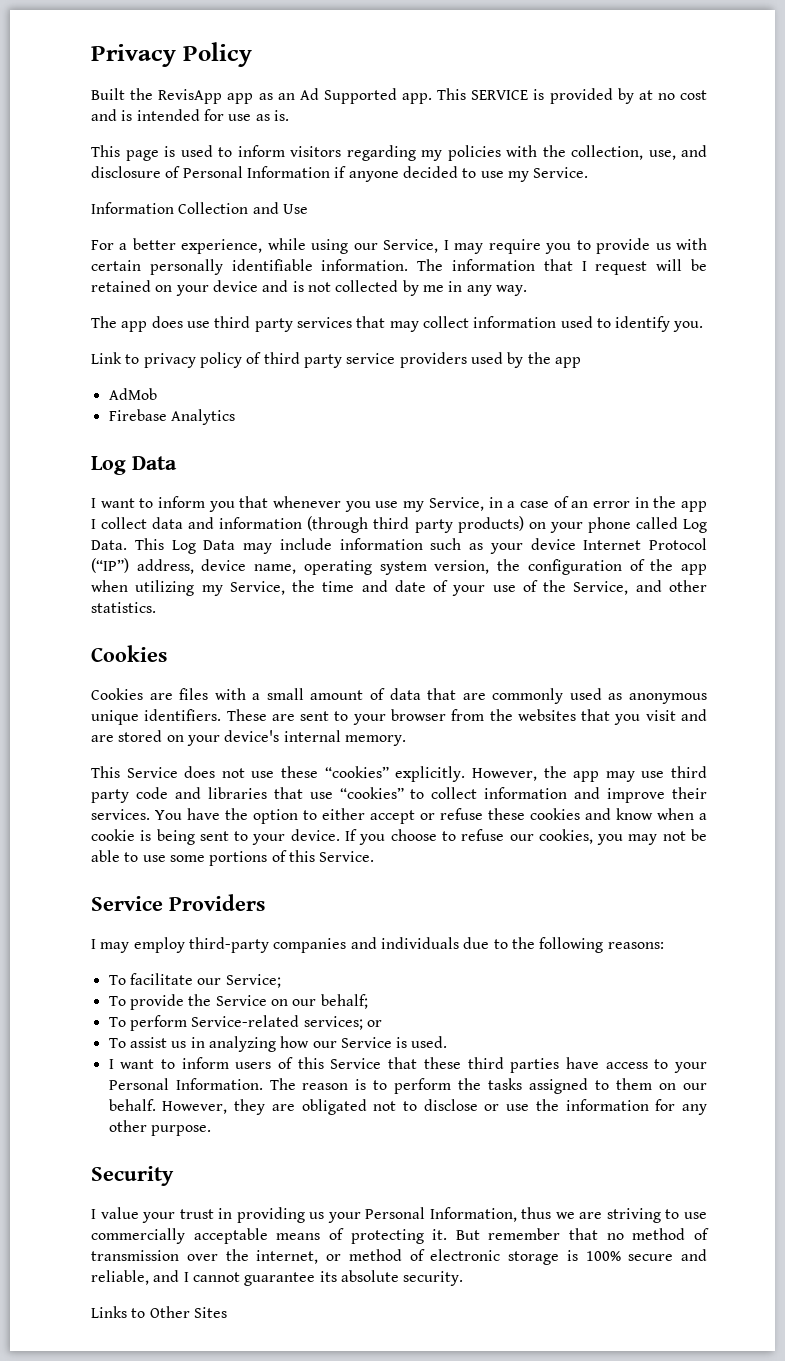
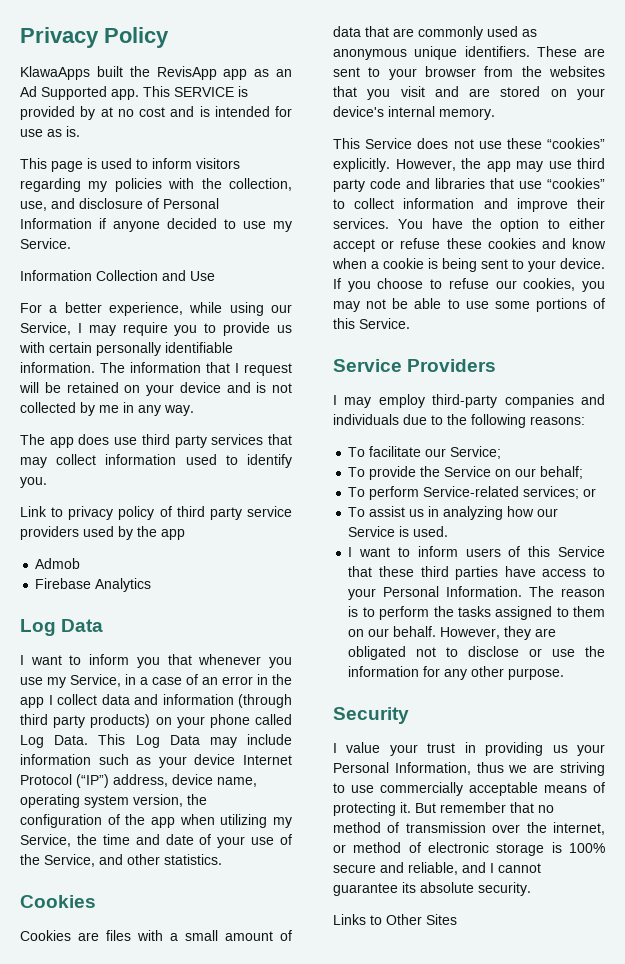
[91,88,125,100] Built -> [20,66,123,80] KlawaApps built
[108,388,157,400] AdMob -> [35,558,81,569] Admob

